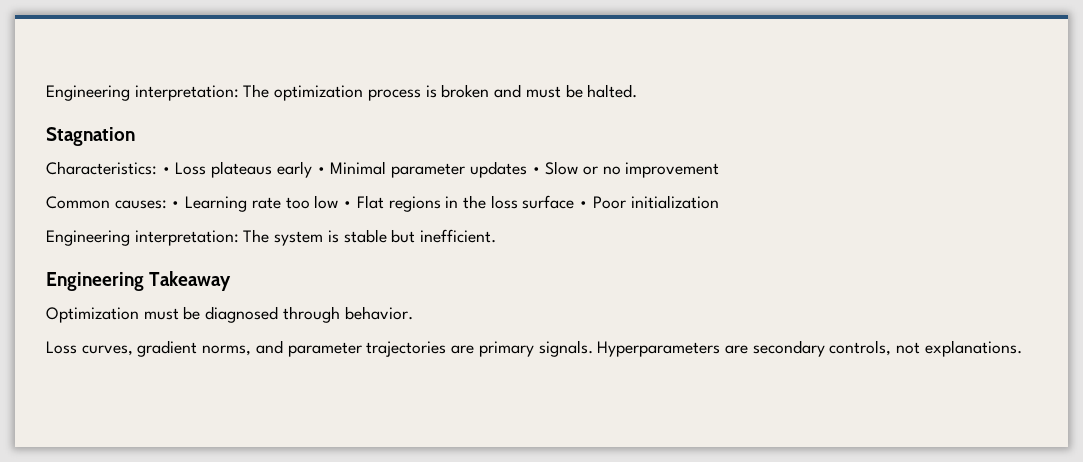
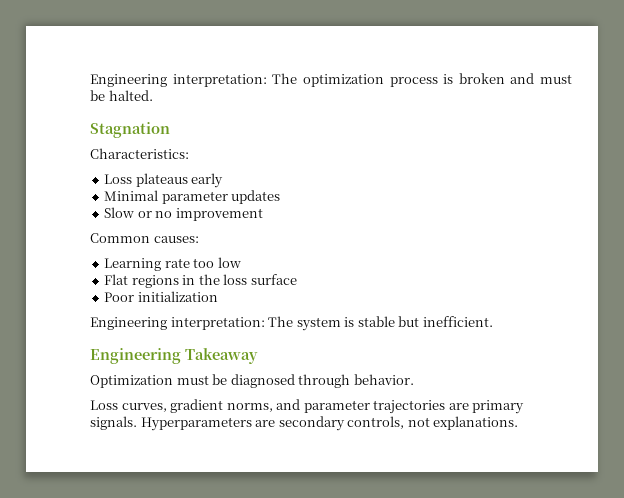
[161,167,171,174] • -> (189, 153) //
[316,167,326,174] • -> (224, 180) //
[531,167,541,174] • -> (281, 197) //
[171,201,181,208] • -> (199, 239) //
[343,201,353,208] • -> (241, 262) //
[579,201,589,208] • -> (297, 279) //

